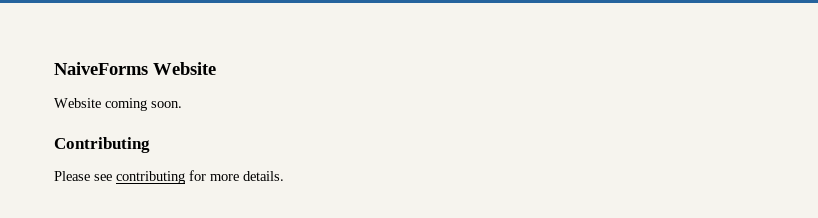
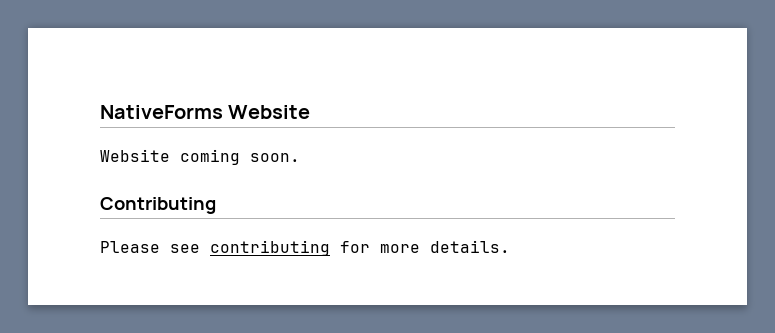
[54,62,148,75] NaiveForms -> [100,105,223,119] NativeForms

